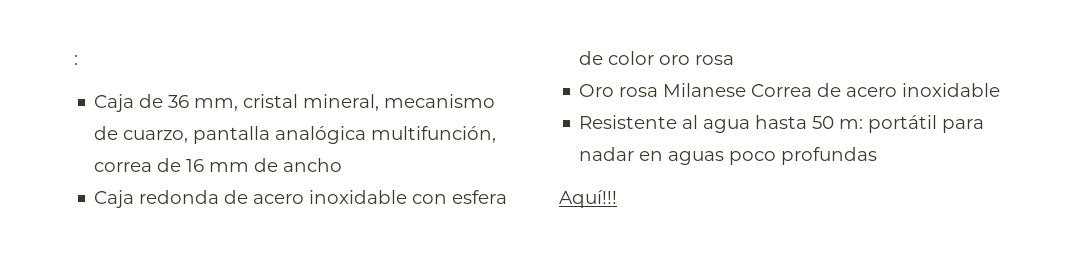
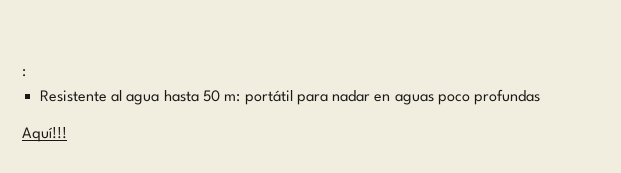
[94,94,496,112] [94,126,497,144] [94,158,343,172] [94,190,508,208] [579,51,735,65] [579,83,1001,97] // Caja de 36 mm, cristal mineral, mecanismo de cuarzo, pantalla analógica multifunción, correa de 16 mm de ancho // Caja redonda de acero inoxidable con esfera de color oro rosa // Oro rosa Milanese Correa de acero inoxidable -> (26, 73) none

